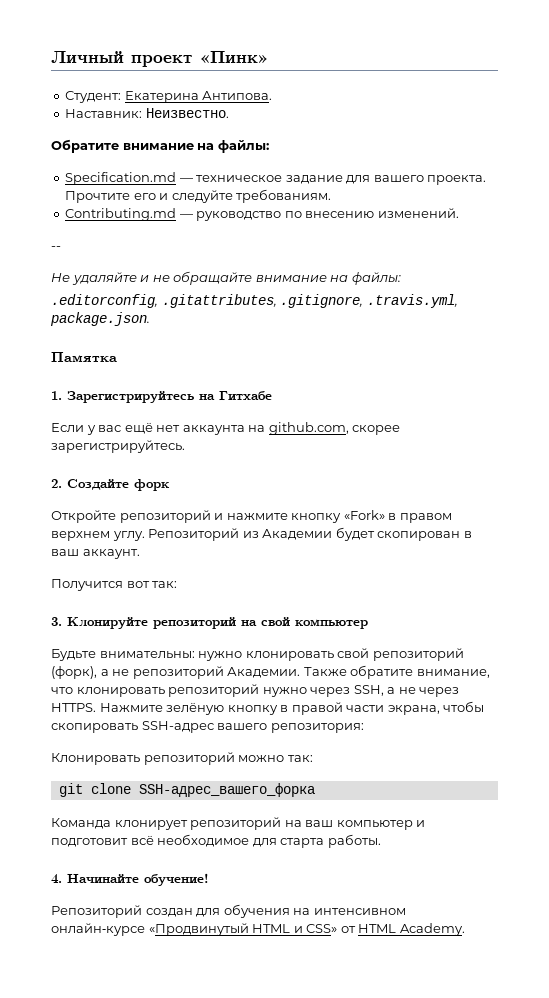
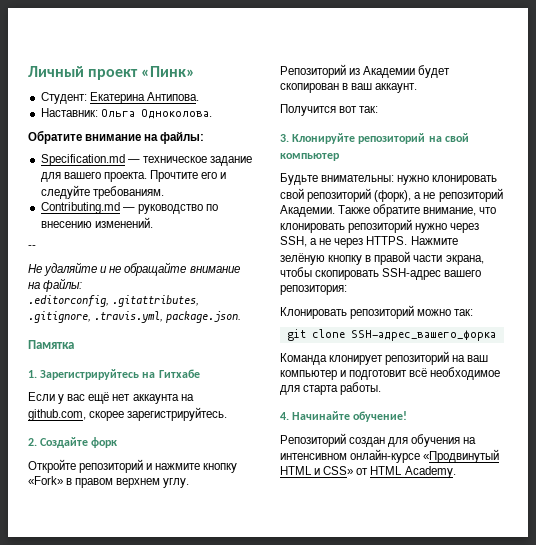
[145,108,229,118] Неизвестно. -> [100,109,212,119] Ольга Одноколова.

